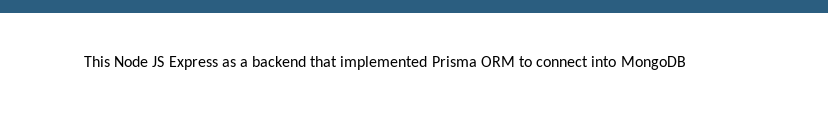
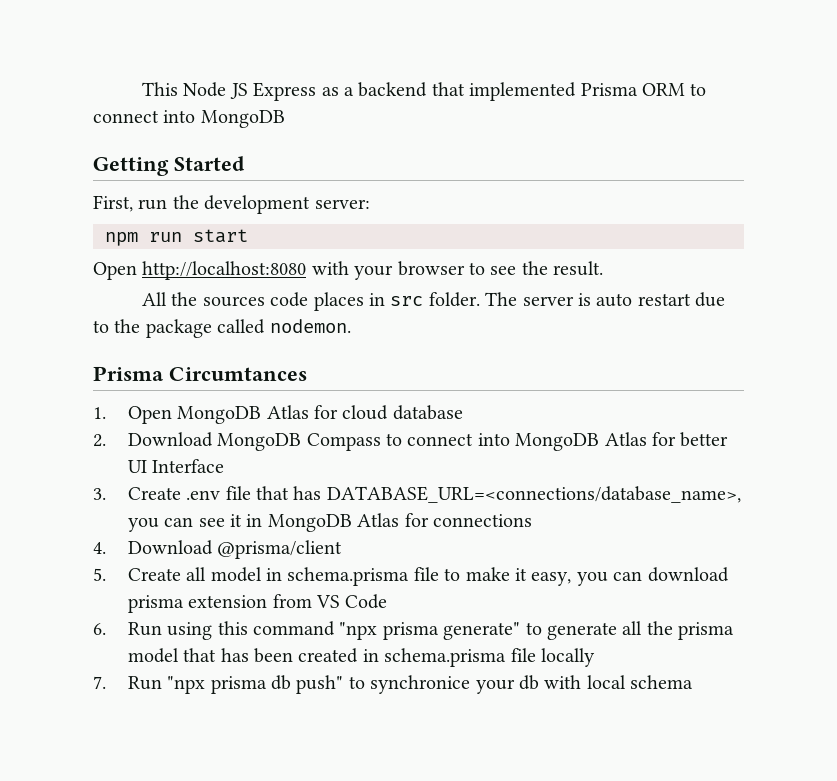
(686, 63) none -> [93,156,245,176] [93,195,370,214] [105,229,248,246] [93,261,604,280] [141,292,726,311] [93,319,351,338] [93,366,307,381] [93,405,463,424] [93,432,729,451] [127,459,225,473] [93,486,741,503] [127,513,533,532] [93,540,343,559] [93,567,729,586] [127,594,388,613] [93,621,735,640] [127,648,596,667] [93,675,694,694] // Getting Started // First, run the development server: // npm run start // Open http://localhost:8080 with your browser to see the result. // All the sources code places in src folder. The server is auto restart due to the package called nodemon. // Prisma Circumtances // 1. Open MongoDB Atlas for cloud database // 2. Download MongoDB Compass to connect into MongoDB Atlas for better UI Interface // 3. Create .env file that has DATABASE_URL=<connections/database_name>, you can see it in MongoDB Atlas for connections // 4. Download @prisma/client // 5. Create all model in schema.prisma file to make it easy, you can download prisma extension from VS Code // 6. Run using this command "npx prisma generate" to generate all the prisma model that has been created in schema.prisma file locally // 7. Run "npx prisma db push" to synchronice your db with local schema

